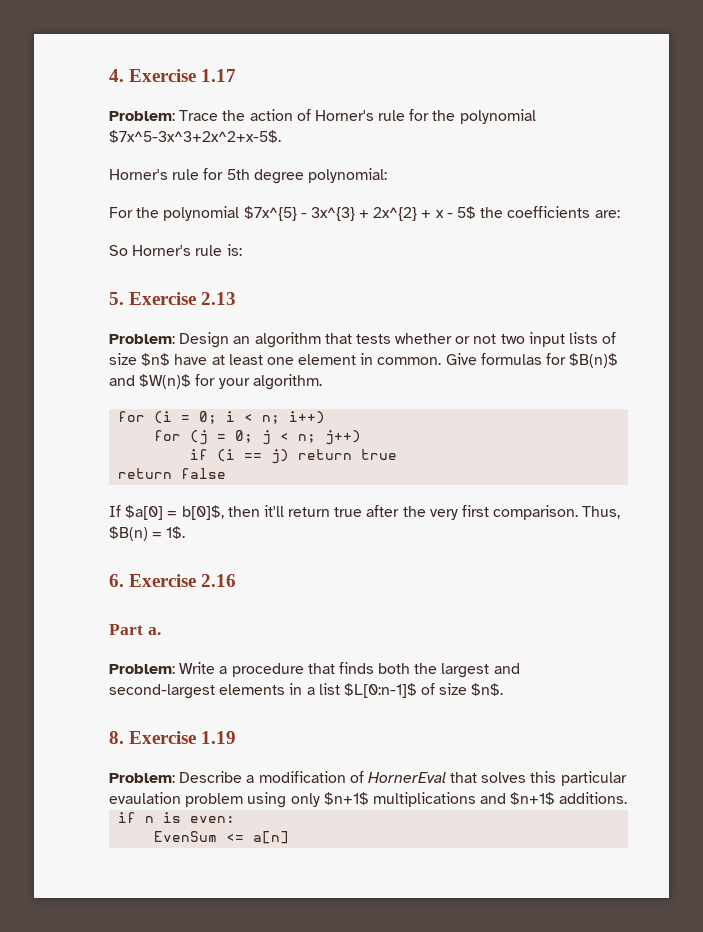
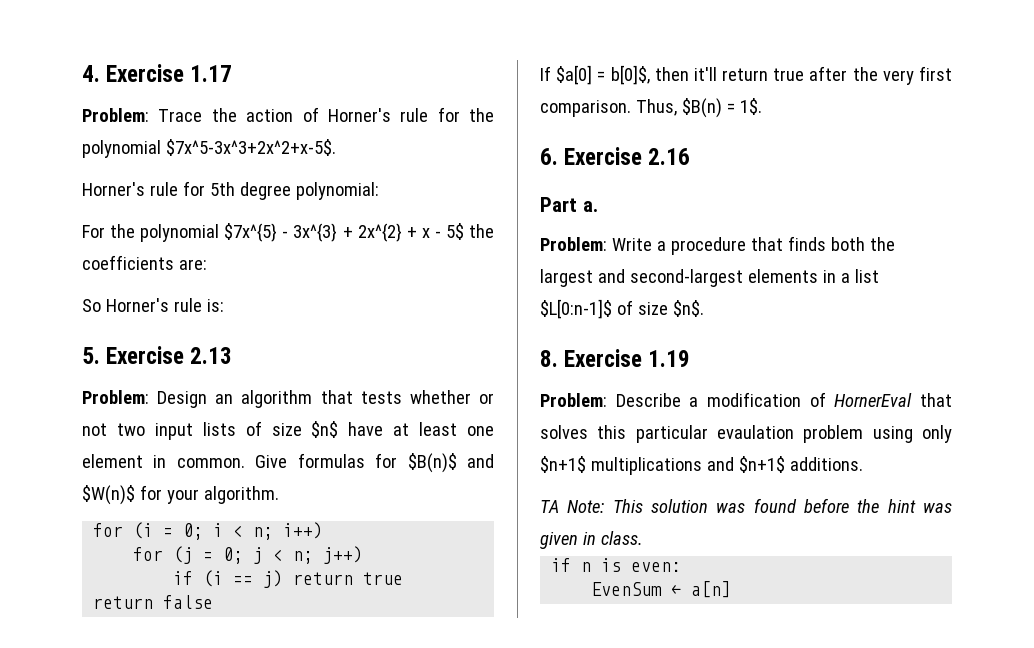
(628, 798) none -> [540,498,952,513] [540,531,643,549] // TA Note: This solution was found before the hint was given in class.
[226,833,245,842] <= -> [671,585,682,596] ←

